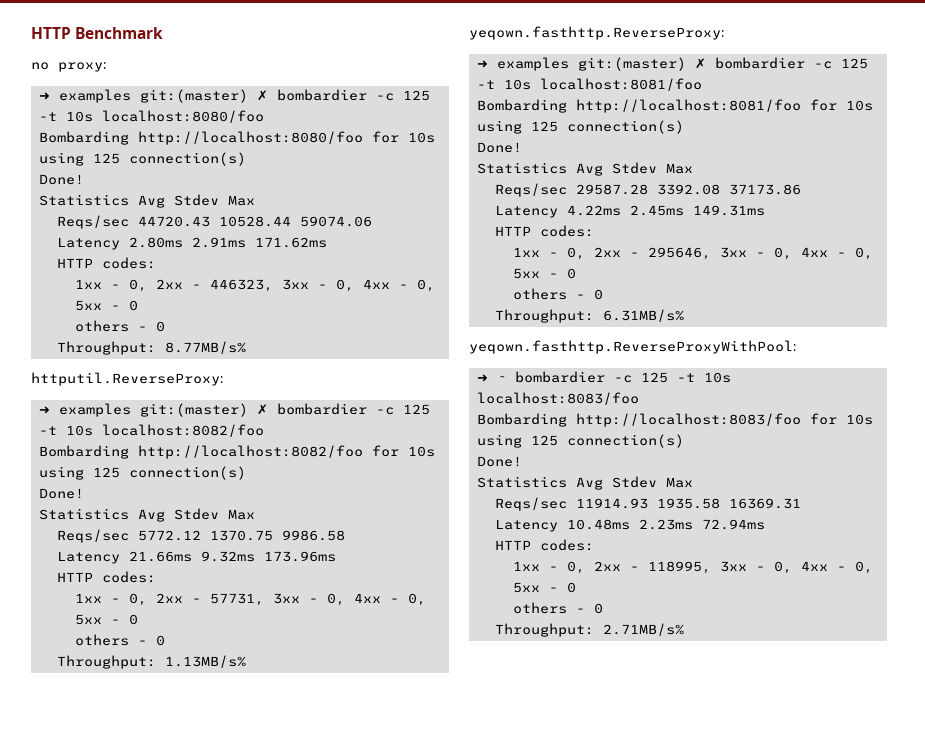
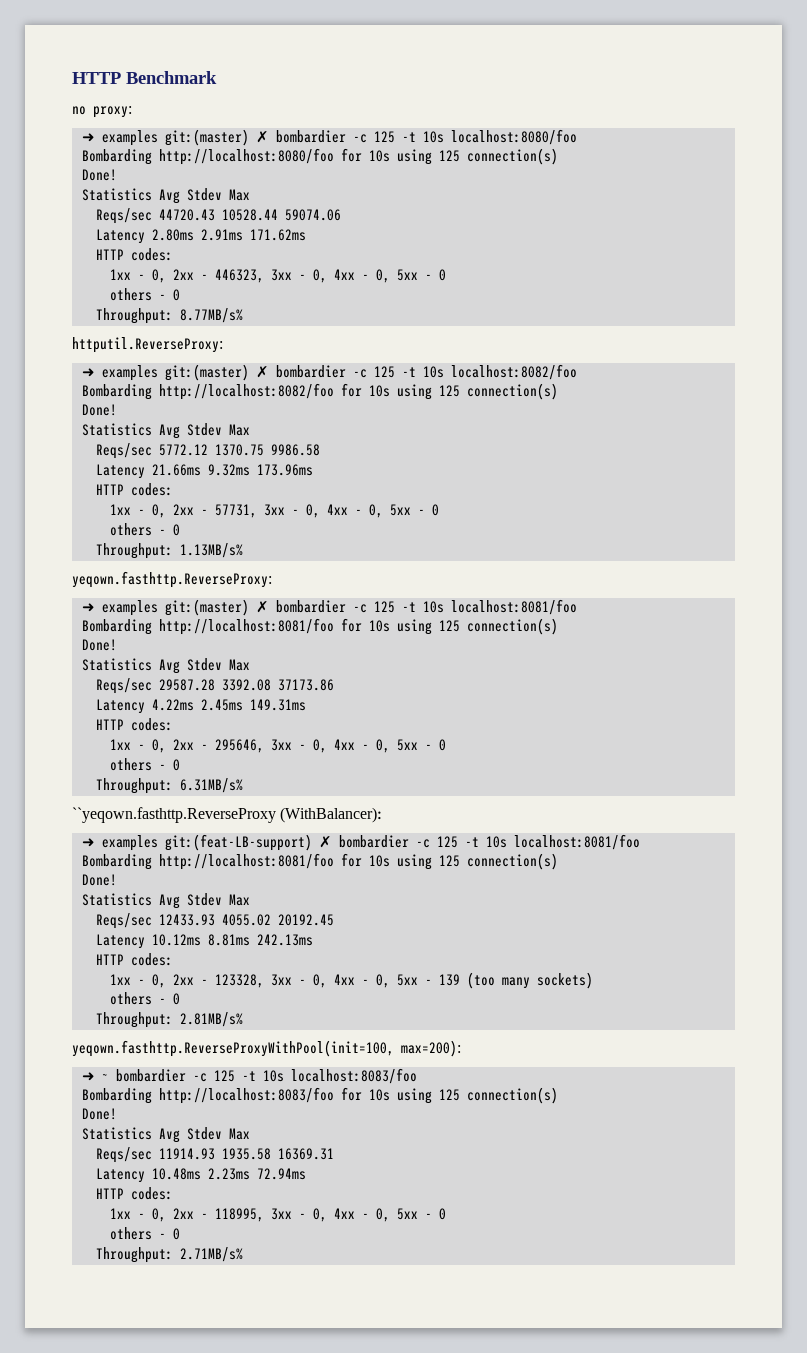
[469,340,796,354] yeqown.fasthttp.ReverseProxyWithPool: -> [72,807,385,823] [81,834,640,851] [81,853,558,870] [81,874,117,886] [81,893,250,909] [95,913,334,929] [95,934,313,949] [95,953,173,966] [109,972,593,989] [109,992,180,1005] [95,1012,243,1028] [72,1040,461,1057] ``yeqown.fasthttp.ReverseProxy (WithBalancer): // ➜ examples git:(feat-LB-support) ✗ bombardier -c 125 -t 10s localhost:8081/foo // Bombarding http://localhost:8081/foo for 10s using 125 connection(s) // Done! // Statistics Avg Stdev Max // Reqs/sec 12433.93 4055.02 20192.45 // Latency 10.12ms 8.81ms 242.13ms // HTTP codes: // 1xx - 0, 2xx - 123328, 3xx - 0, 4xx - 0, 5xx - 139 (too many sockets) // others - 0 // Throughput: 2.81MB/s% // yeqown.fasthttp.ReverseProxyWithPool(init=100, max=200):

